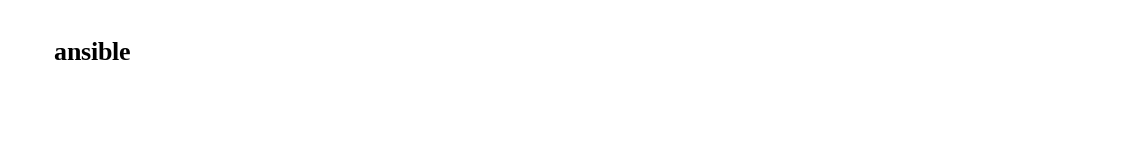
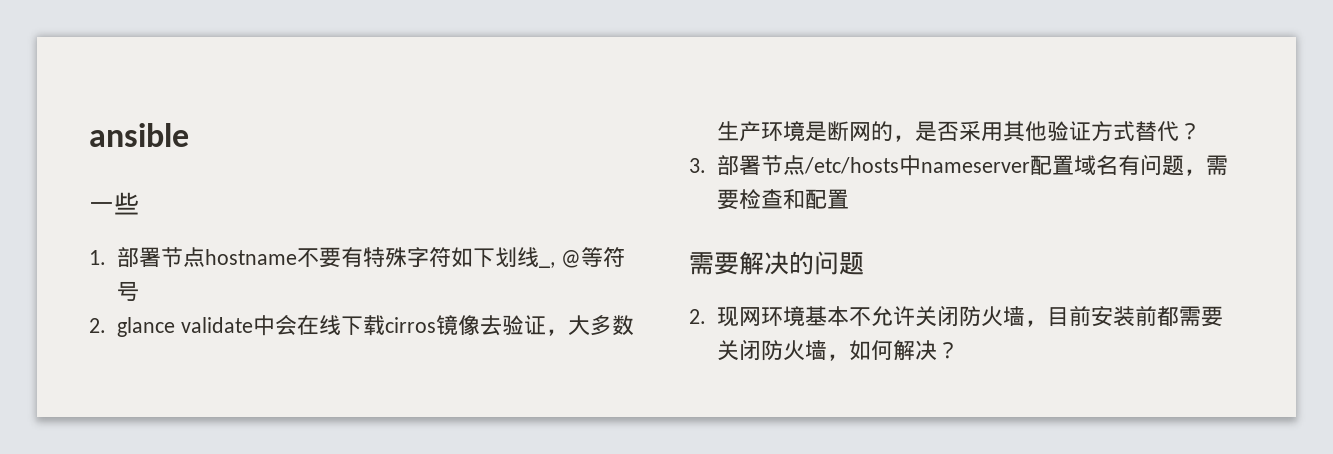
(131, 51) none -> [89,192,139,215] [89,247,625,268] [116,281,139,301] [89,315,634,337] [716,121,1201,142] [689,154,1228,176] [716,189,849,210] [689,251,864,275] [689,305,1223,327] [716,339,959,361] // 一些 // 1.部署节点hostname不要有特殊字符如下划线_, @等符号 // 2. glance validate中会在线下载cirros镜像去验证，大多数生产环境是断网的，是否采用其他验证方式替代？ // 3.部署节点/etc/hosts中nameserver配置域名有问题，需要检查和配置 // 需要解决的问题 // 2.现网环境基本不允许关闭防火墙，目前安装前都需要关闭防火墙，如何解决？

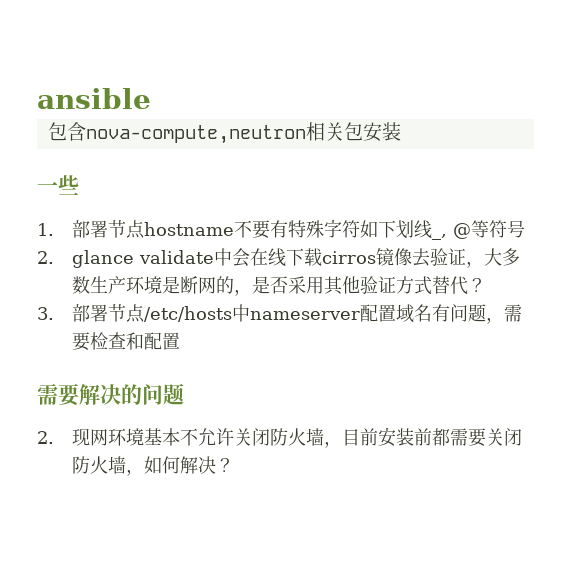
(189, 135) none -> [47,122,401,144] // 包含nova-compute,neutron相关包安装

